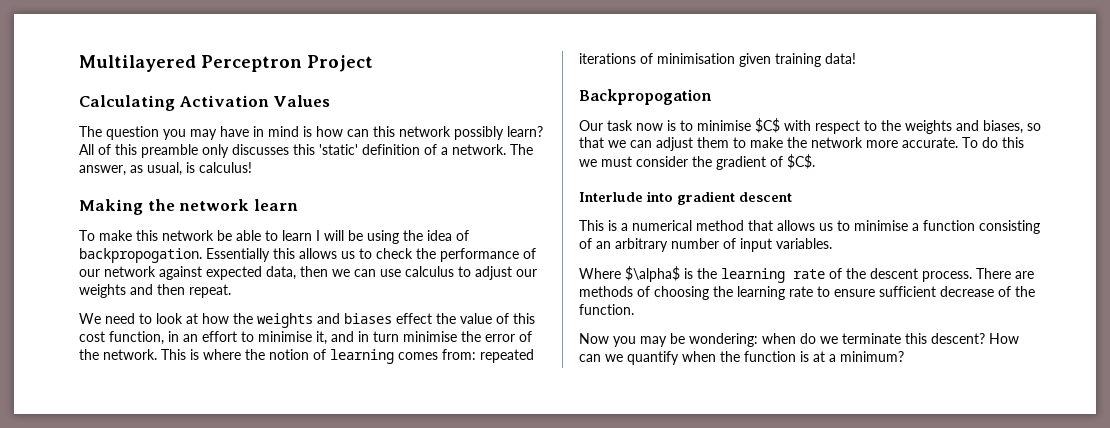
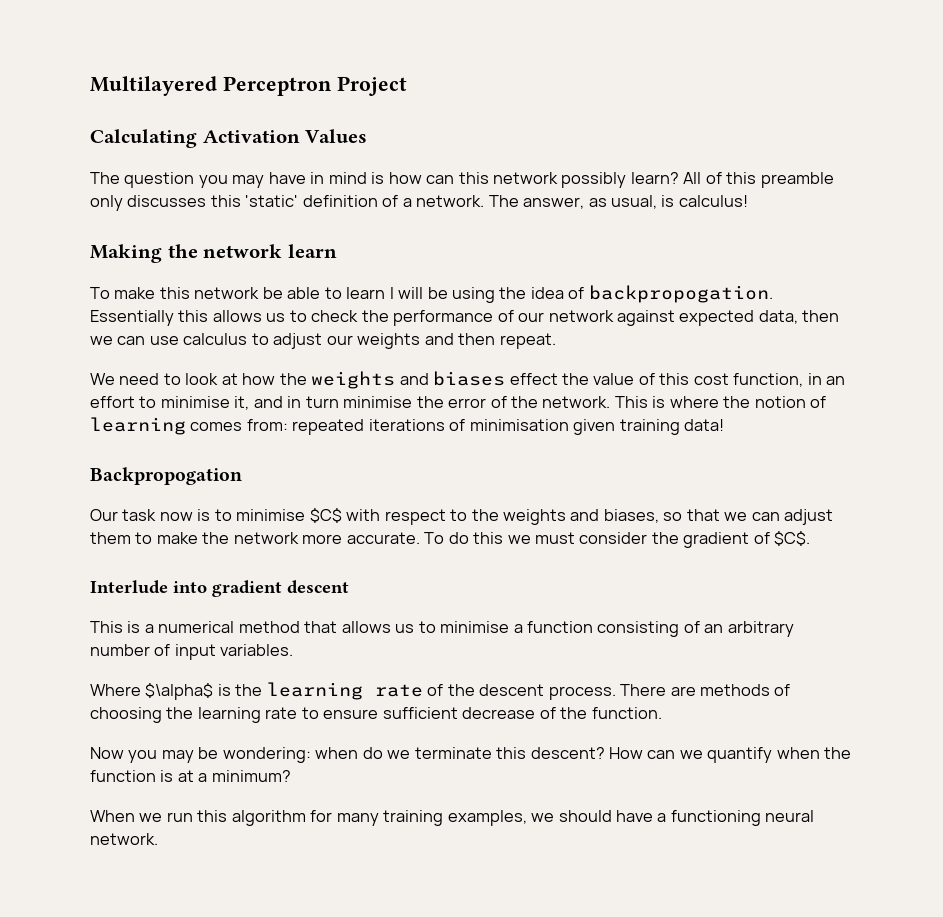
(904, 356) none -> [90,810,815,826] [90,833,158,845] // When we run this algorithm for many training examples, we should have a functioning neural network.

